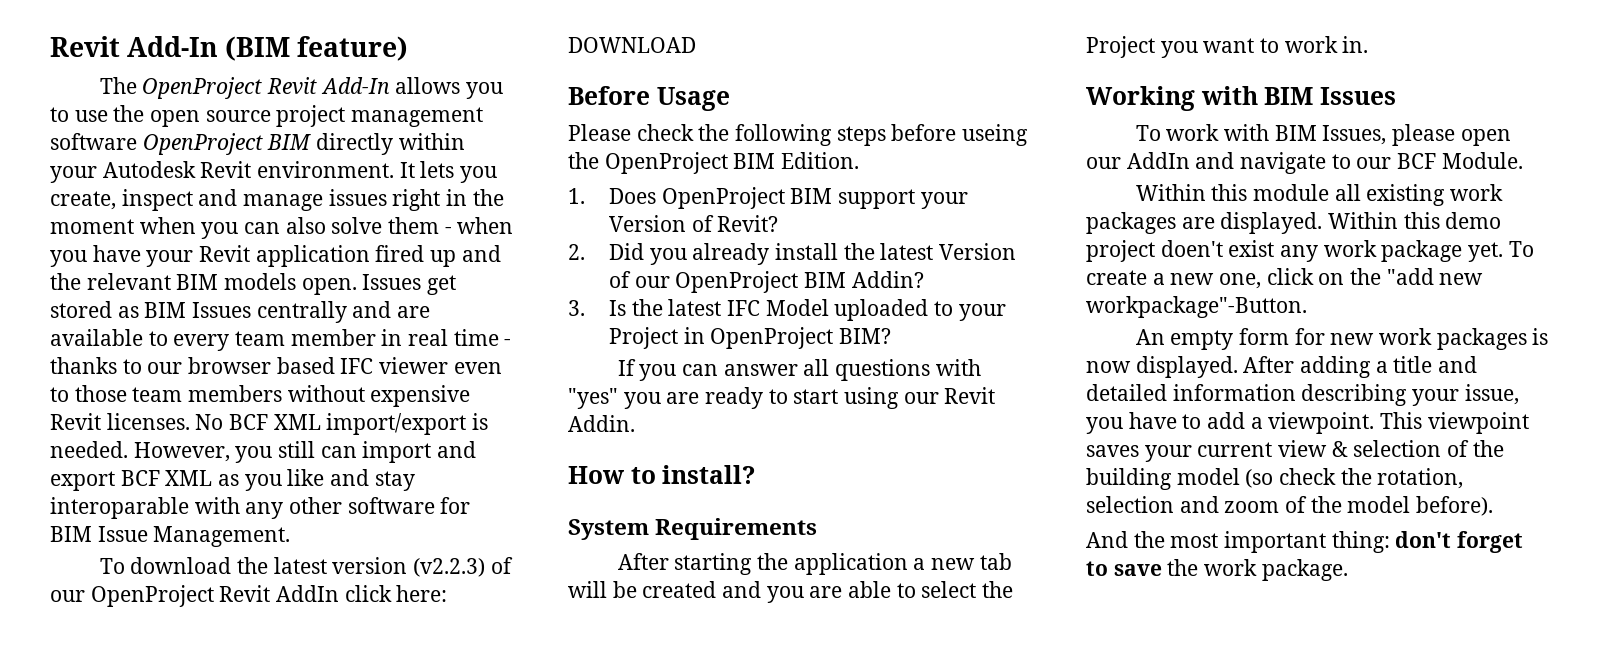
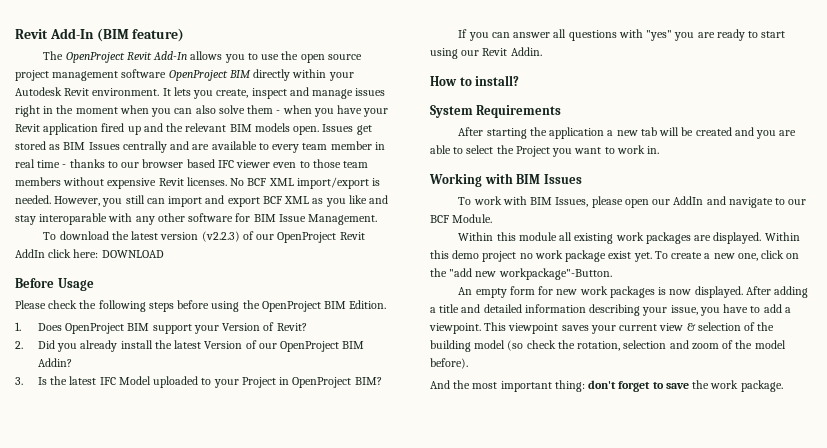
[962,124,1029,146] useing -> [211,301,240,312] using
[1160,240,1319,262] doen't exist any -> [519,253,533,259] no
(1463, 251) none -> [608,251,632,259] exist

